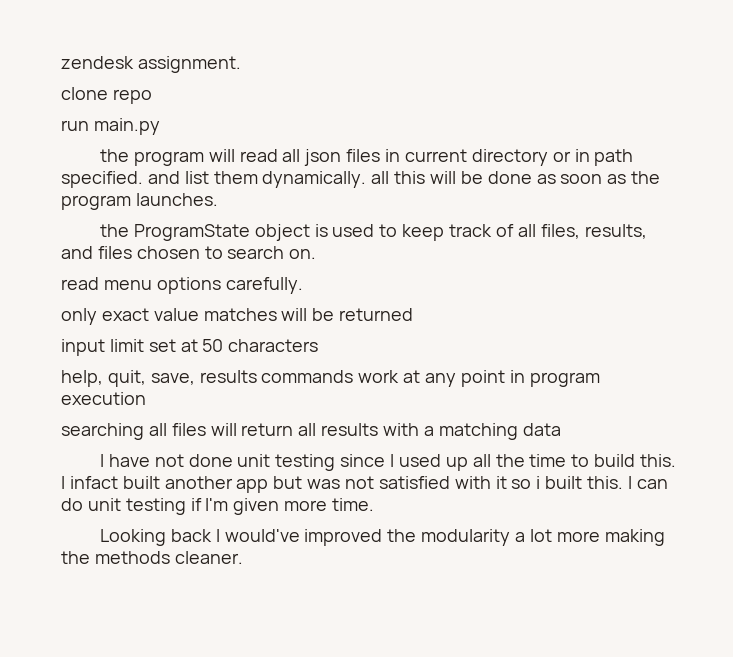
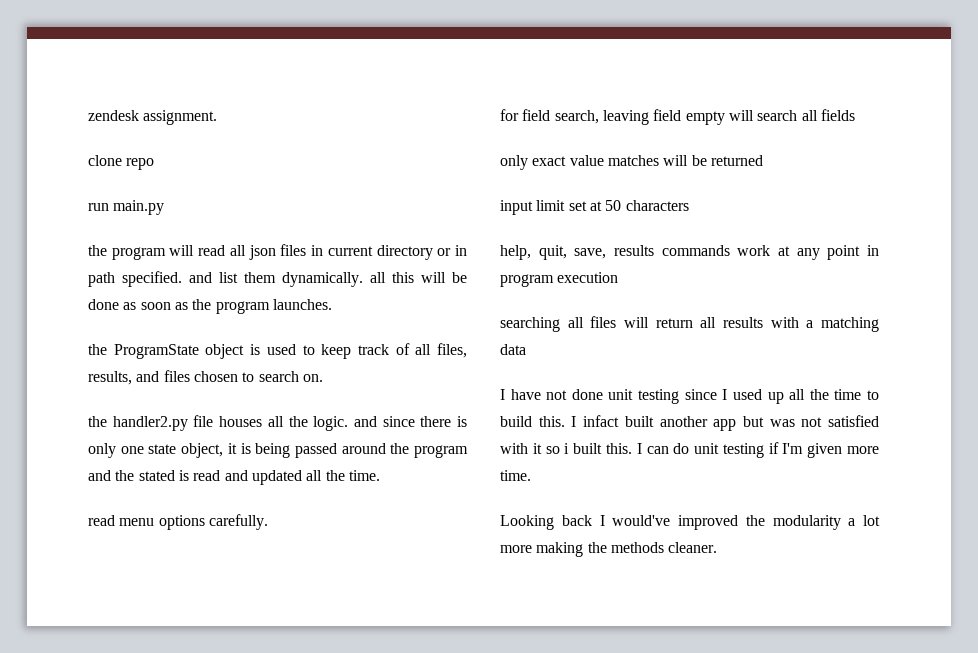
[61,277,303,294] read menu options carefully. -> [88,415,467,431] [88,443,468,458] [88,470,380,485] [88,514,268,530] [500,109,855,125] the handler2.py file houses all the logic. and since there is only one state object, it is being passed around the program and the stated is read and updated all the time. // read menu options carefully. // for field search, leaving field empty will search all fields

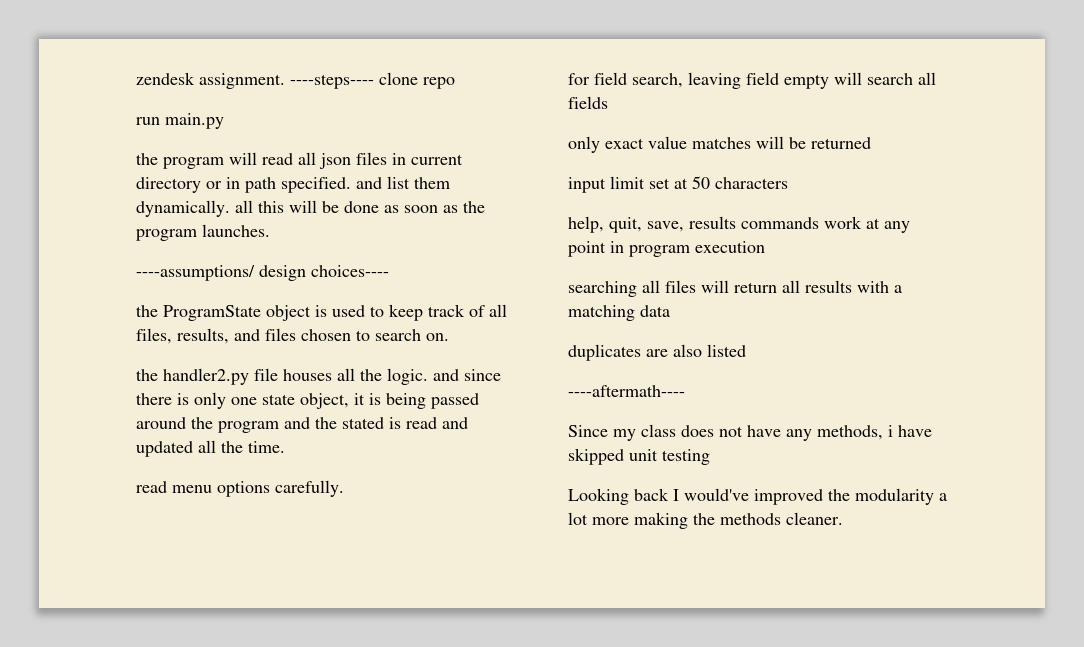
(218, 117) // -> [290,74,374,89] ----steps----
(332, 304) none -> [136,265,389,281] // ----assumptions/ design choices----
[500,389,880,404] [500,415,879,431] [500,442,879,458] [500,470,531,481] I have not done unit testing since I used up all the time to build this. I infact built another app but was not satisfied with it so i built this. I can do unit testing if I'm given more time. -> [568,344,746,361] [568,385,685,397] [568,424,932,441] [568,448,710,465] duplicates are also listed // ----aftermath---- // Since my class does not have any methods, i have skipped unit testing

